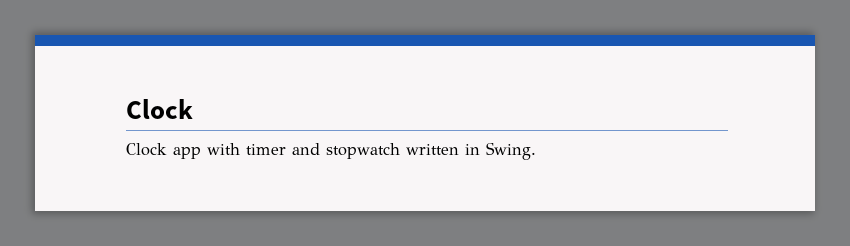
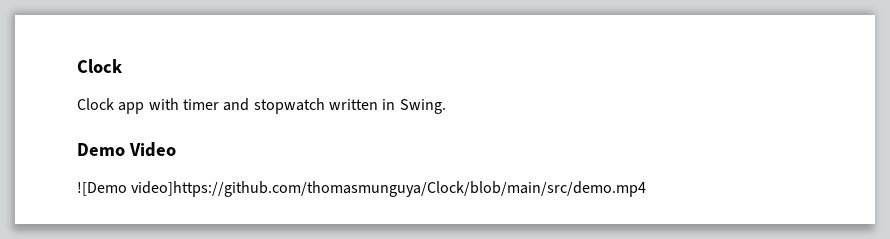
(536, 151) none -> [77,142,176,157] [77,181,647,197] // Demo Video // ![Demo video]https://github.com/thomasmunguya/Clock/blob/main/src/demo.mp4

